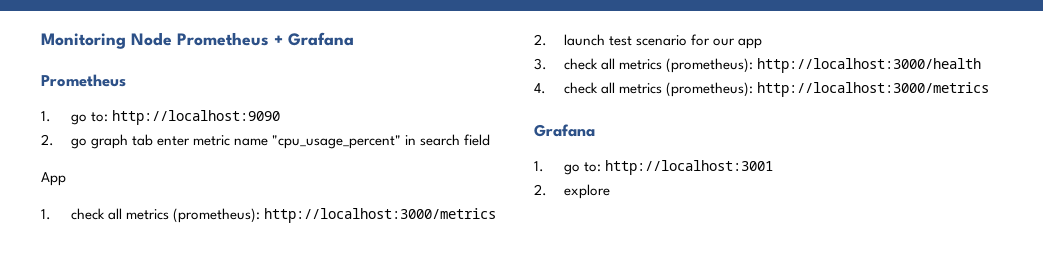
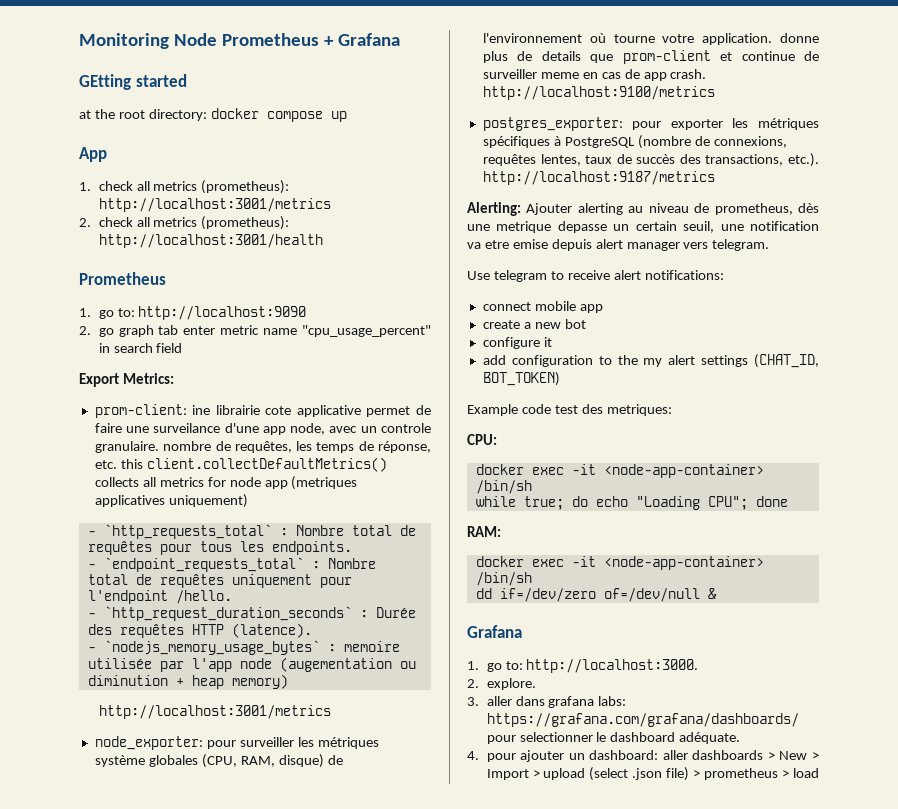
(354, 39) none -> [79,74,187,90] [79,108,347,122] [79,147,107,162] [79,180,290,194] [98,198,331,212] [79,216,290,230] [98,234,323,248] // GEtting started // at the root directory: docker compose up // App // 1. check all metrics (prometheus): http://localhost:3001/metrics // 2. check all metrics (prometheus): http://localhost:3001/health
[41,172,66,186] [41,208,496,223] [534,34,763,49] [534,58,981,73] [534,82,989,97] App // 1. check all metrics (prometheus): http://localhost:3000/metrics // 2. launch test scenario for our app // 3. check all metrics (prometheus): http://localhost:3000/health // 4. check all metrics (prometheus): http://localhost:3000/metrics -> [79,373,174,387] [94,404,431,418] [94,423,432,435] [94,441,431,453] [94,457,387,472] [94,476,358,490] [94,494,248,508] [87,524,416,539] [87,541,352,555] [87,557,376,572] [87,574,352,588] [87,590,232,604] [87,606,416,621] [87,623,312,638] [87,640,400,655] [87,657,416,672] [87,674,288,689] [98,705,331,719] [94,736,379,750] [94,754,343,768] [482,33,819,45] [482,50,819,64] [482,69,707,81] [482,86,715,100] [482,117,819,131] [482,135,787,149] [482,153,819,167] [482,171,715,185] [467,202,820,216] [467,221,820,233] [467,239,770,251] [467,270,724,282] [482,301,603,313] [482,319,586,329] [482,337,552,349] [482,354,819,368] [482,372,560,386] [467,404,672,416] [467,434,497,445] [475,464,764,478] [475,480,532,494] [475,496,788,510] [467,526,501,537] [475,556,764,570] [475,572,532,586] [475,588,717,602] Export Metrics: // prom-client: ine librairie cote applicative permet de faire une surveilance d'une app node, avec un controle granulaire. nombre de requêtes, les temps de réponse, etc. this client.collectDefaultMetrics() collects all metrics for node app (metriques applicatives uniquement) // - `http_requests_total` : Nombre total de requêtes pour tous les endpoints. // - `endpoint_requests_total` : Nombre total de requêtes uniquement pour l'endpoint /hello. // - `http_request_duration_seconds` : Durée des requêtes HTTP (latence). // - `nodejs_memory_usage_bytes` : memoire utilisée par l'app node (augementation ou diminution + heap memory) // http://localhost:3001/metrics // node_exporter: pour surveiller les métriques système globales (CPU, RAM, disque) de l'environnement où tourne votre application. donne plus de details que prom-client et continue de surveiller meme en cas de app crash. http://localhost:9100/metrics // postgres_exporter: pour exporter les métriques spécifiques à PostgreSQL (nombre de connexions, requêtes lentes, taux de succès des transactions, etc.). http://localhost:9187/metrics // Alerting: Ajouter alerting au niveau de prometheus, dès une metrique depasse un certain seuil, une notification va etre emise depuis alert manager vers telegram. // Use telegram to receive alert notifications: // connect mobile app // create a new bot // configure it // add configuration to the my alert settings (CHAT_ID, BOT_TOKEN) // Example code test des metriques: // CPU: // docker exec -it <node-app-container> /bin/sh // while true; do echo "Loading CPU"; done // RAM: // docker exec -it <node-app-container> /bin/sh // dd if=/dev/zero of=/dev/null &
[604,160,773,175] [534,184,610,199] http://localhost:3001 // 2. explore -> [526,659,699,673] [467,678,536,690] [467,696,627,708] [486,713,799,727] [486,732,741,744] [467,750,819,762] [486,767,819,781] http://localhost:3000. // 2. explore. // 3. aller dans grafana labs: https://grafana.com/grafana/dashboards/ pour selectionner le dashboard adéquate. // 4. pour ajouter un dashboard: aller dashboards > New > Import > upload (select .json file) > prometheus > load

